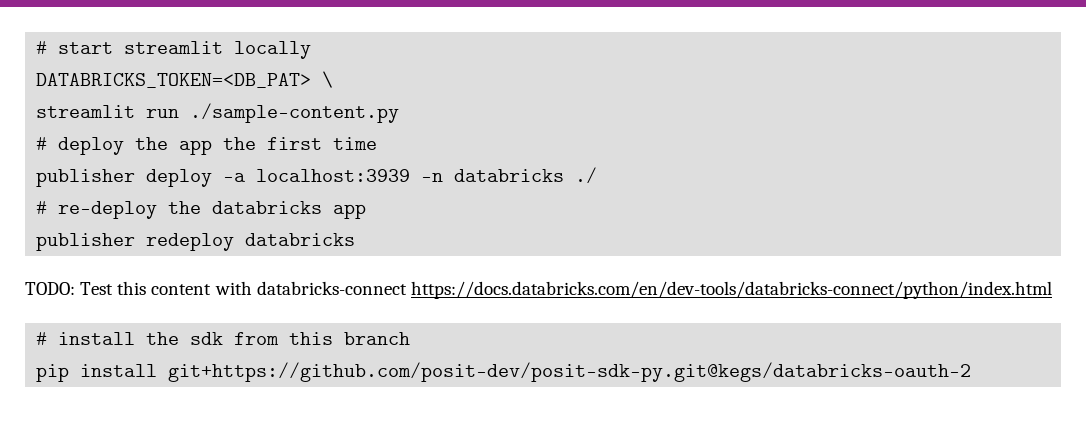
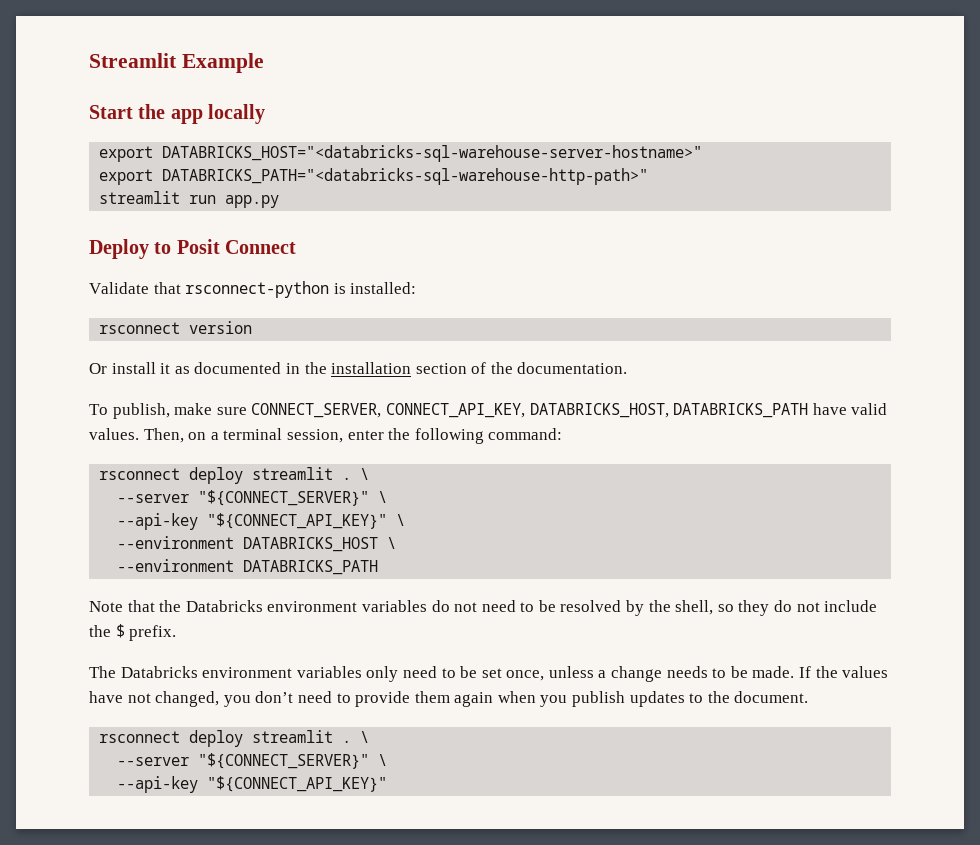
[36,41,312,59] [36,71,334,88] [36,103,400,123] [36,137,378,155] [36,167,598,187] [36,201,367,219] [36,233,356,251] [25,281,1052,299] [36,332,411,345] [36,362,972,382] # start streamlit locally // DATABRICKS_TOKEN=<DB_PAT> \ // streamlit run ./sample-content.py // # deploy the app the first time // publisher deploy -a localhost:3939 -n databricks ./ // # re-deploy the databricks app // publisher redeploy databricks // TODO: Test this content with databricks-connect https://docs.databricks.com/en/dev-tools/databricks-connect/python/index.html // # install the sdk from this branch // pip install git+https://github.com/posit-dev/posit-sdk-py.git@kegs/databricks-oauth-2 -> [89,53,264,73] [89,104,266,124] [99,145,703,162] [99,168,649,185] [99,191,280,208] [89,239,297,259] [89,281,417,298] [99,321,253,334] [89,362,628,374] [89,403,888,419] [89,428,563,444] [99,467,370,484] [117,490,388,506] [117,513,406,530] [117,536,397,552] [117,559,379,575] [89,600,878,616] [89,624,177,641] [89,666,889,682] [89,691,809,707] [99,730,370,747] [117,753,388,769] [117,776,388,793] Streamlit Example // Start the app locally // export DATABRICKS_HOST="<databricks-sql-warehouse-server-hostname>" // export DATABRICKS_PATH="<databricks-sql-warehouse-http-path>" // streamlit run app.py // Deploy to Posit Connect // Validate that rsconnect-python is installed: // rsconnect version // Or install it as documented in the installation section of the documentation. // To publish, make sure CONNECT_SERVER, CONNECT_API_KEY, DATABRICKS_HOST, DATABRICKS_PATH have valid values. Then, on a terminal session, enter the following command: // rsconnect deploy streamlit . \ // --server "${CONNECT_SERVER}" \ // --api-key "${CONNECT_API_KEY}" \ // --environment DATABRICKS_HOST \ // --environment DATABRICKS_PATH // Note that the Databricks environment variables do not need to be resolved by the shell, so they do not include the $ prefix. // The Databricks environment variables only need to be set once, unless a change needs to be made. If the values have not changed, you don’t need to provide them again when you publish updates to the document. // rsconnect deploy streamlit . \ // --server "${CONNECT_SERVER}" \ // --api-key "${CONNECT_API_KEY}"

